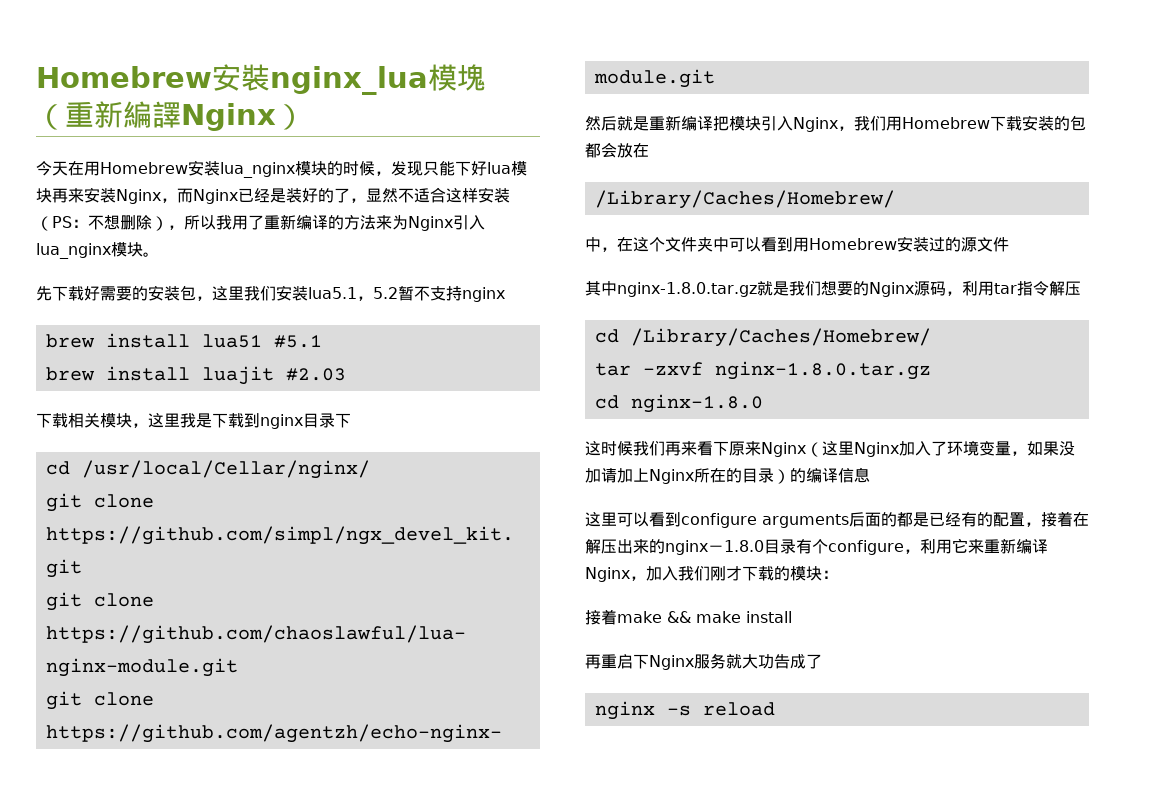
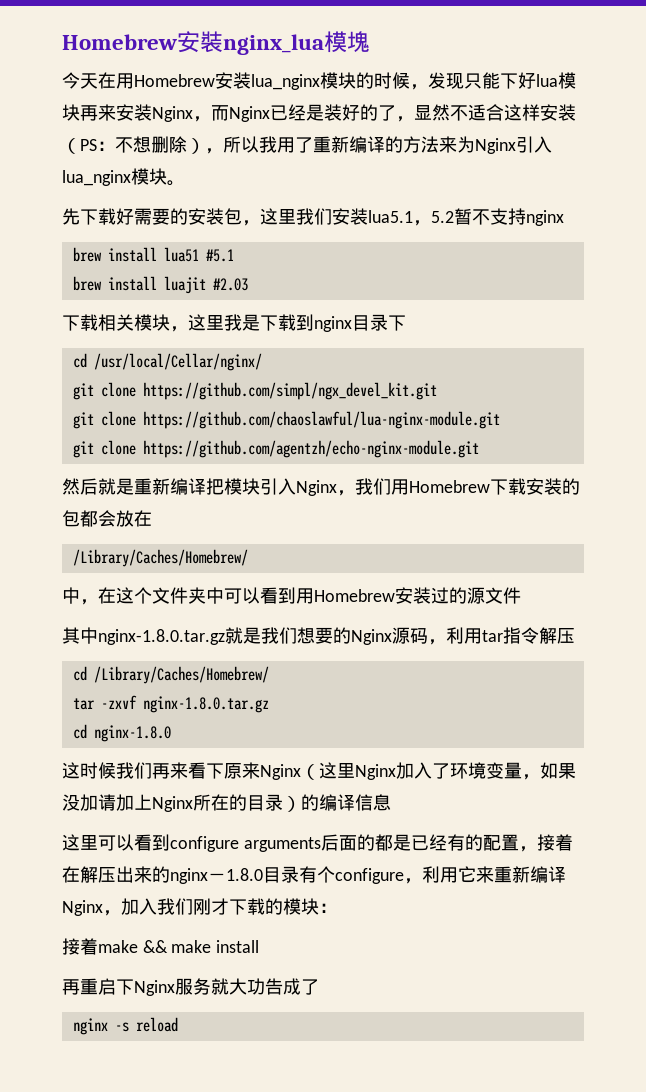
[36,101,305,131] （重新編譯Nginx） -> (370, 42) none

